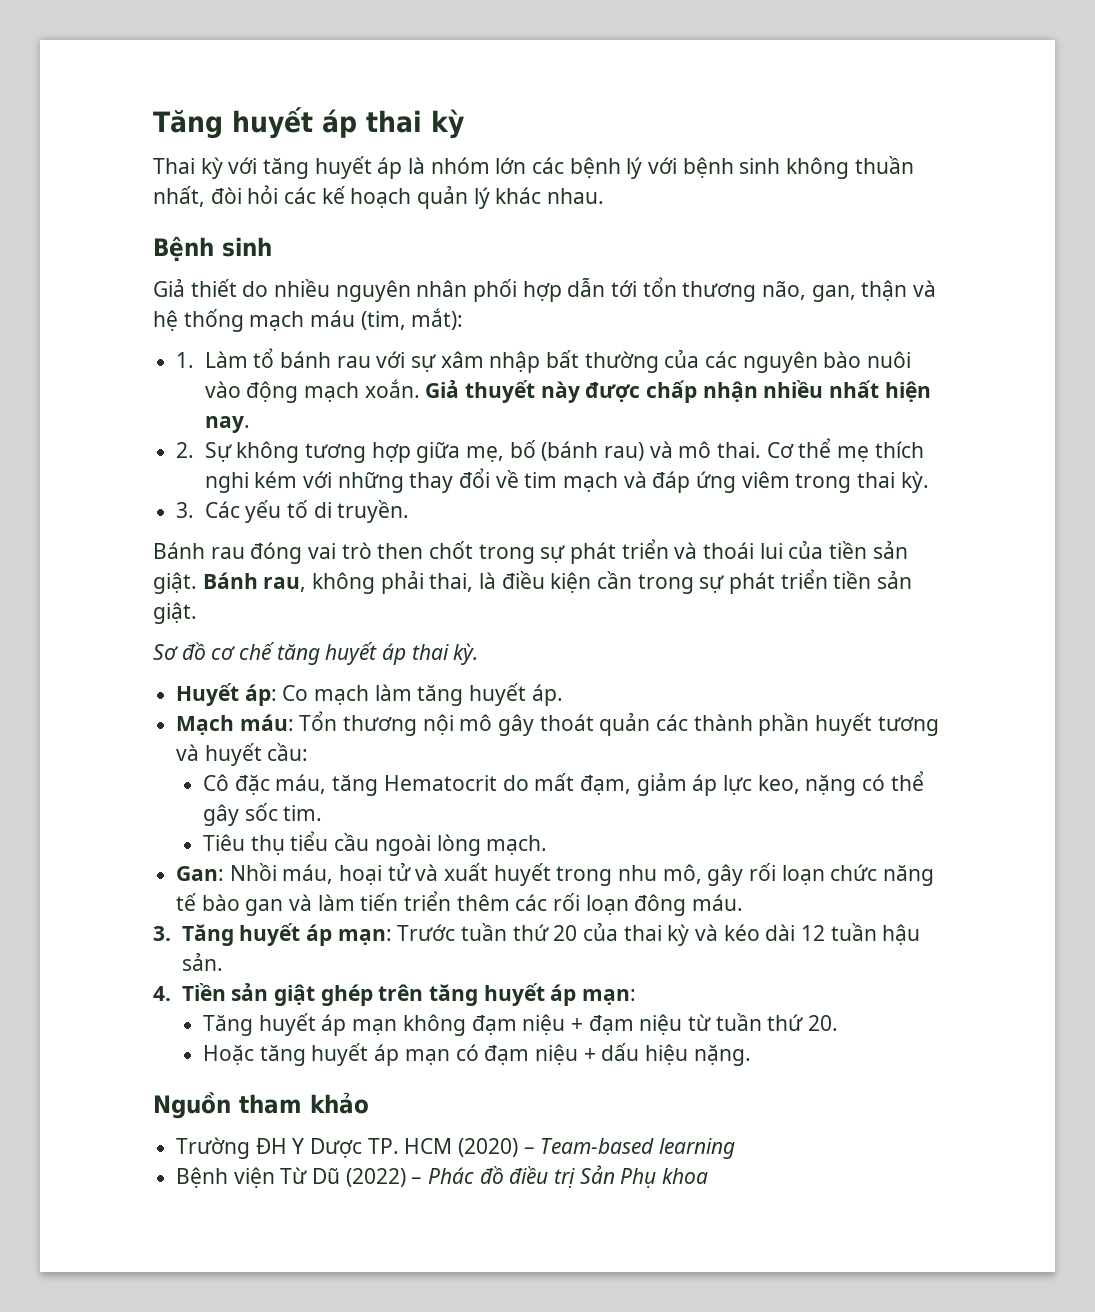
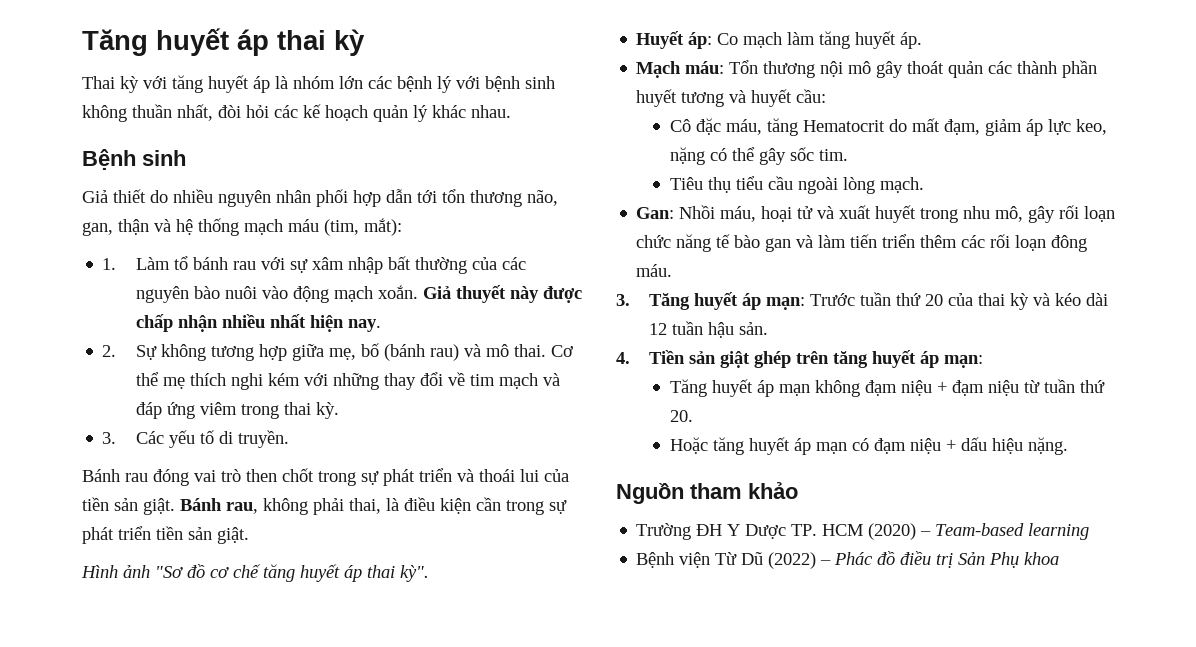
[153,644,178,660] Sơ -> [81,565,183,578] Hình ảnh "Sơ
[453,643,479,665] kỳ. -> [400,565,429,582] kỳ".

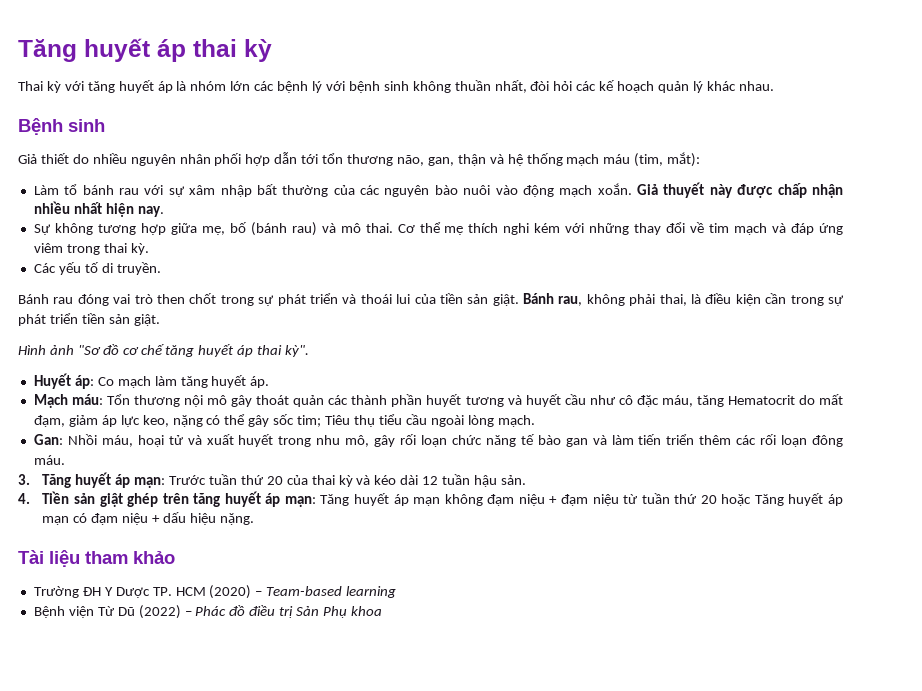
[102,258,117,270] 1. -> (701, 159) none
[102,345,117,357] 2. -> (164, 211) none
[102,432,117,444] 3. -> (149, 249) none
[796,89,827,103] [669,119,691,132] cầu: // Cô -> [564,394,633,405] cầu như cô
[818,149,848,161] tim. // -> [297,415,322,427] tim;
(984, 361) // -> (316, 501) none
[669,410,693,422] [669,437,744,455] 20. // Hoặc tăng -> [700,494,784,506] 20 hoặc Tăng
[616,483,684,504] Nguồn -> [18,550,80,567] Tài liệu

